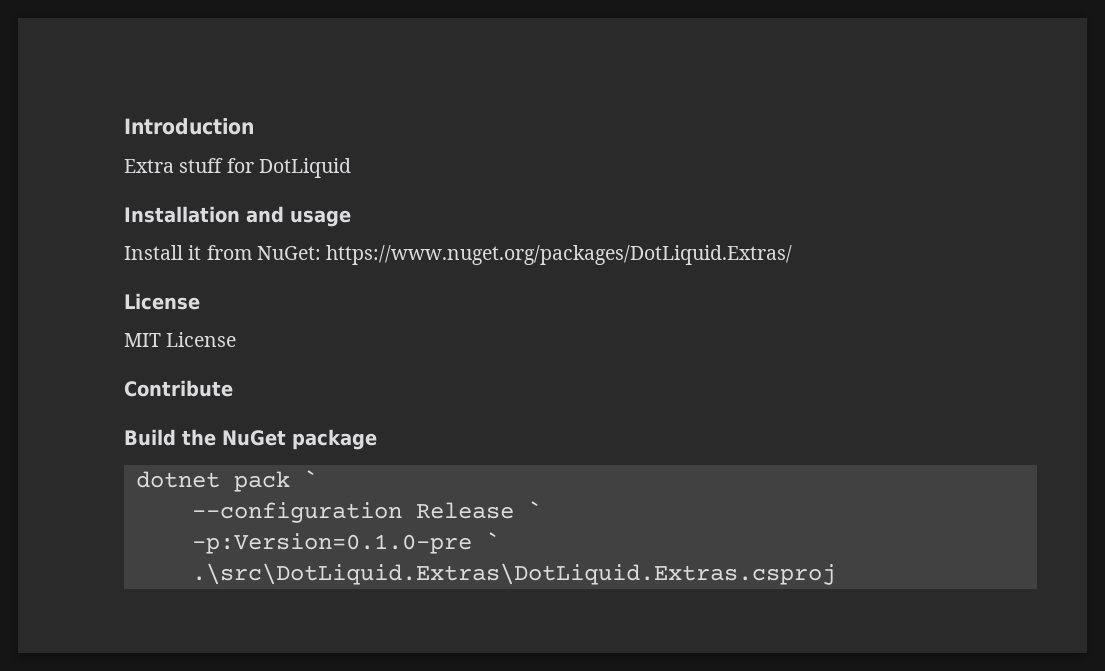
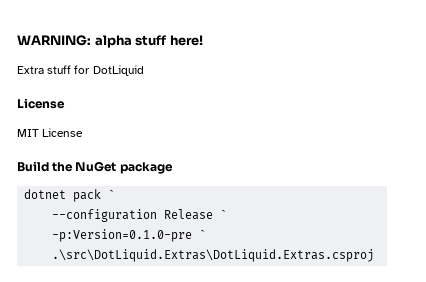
[124,118,254,135] Introduction -> [17,35,203,48] WARNING: alpha stuff here!
[124,206,351,227] [124,245,793,265] // Installation and usage // Install it from NuGet: https://www.nuget.org/packages/DotLiquid.Extras/ -> (144, 70) none
[124,380,233,397] // Contribute -> (84, 132) none

